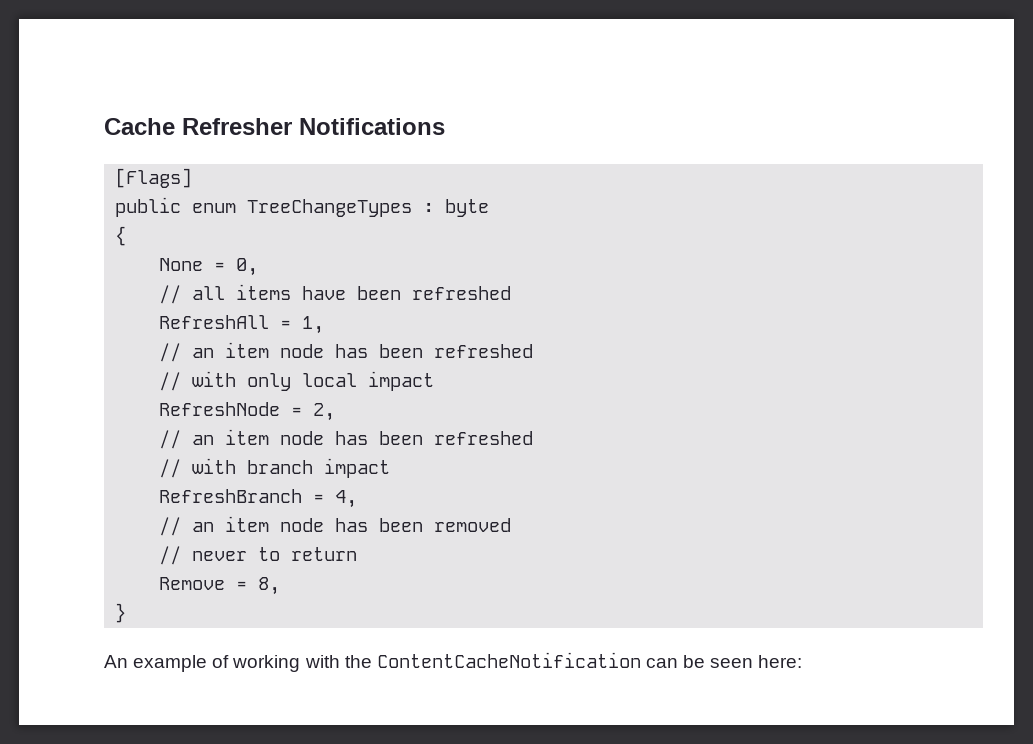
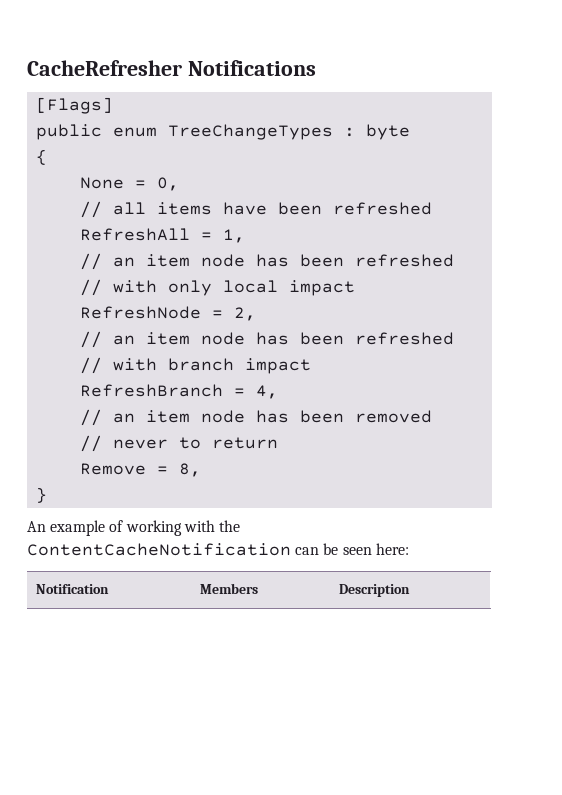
[104,118,292,135] Cache Refresher -> [27,60,182,76] CacheRefresher
(803, 661) none -> [36,584,110,594] [200,583,259,594] [339,584,411,597] // Notification | Members | Description

